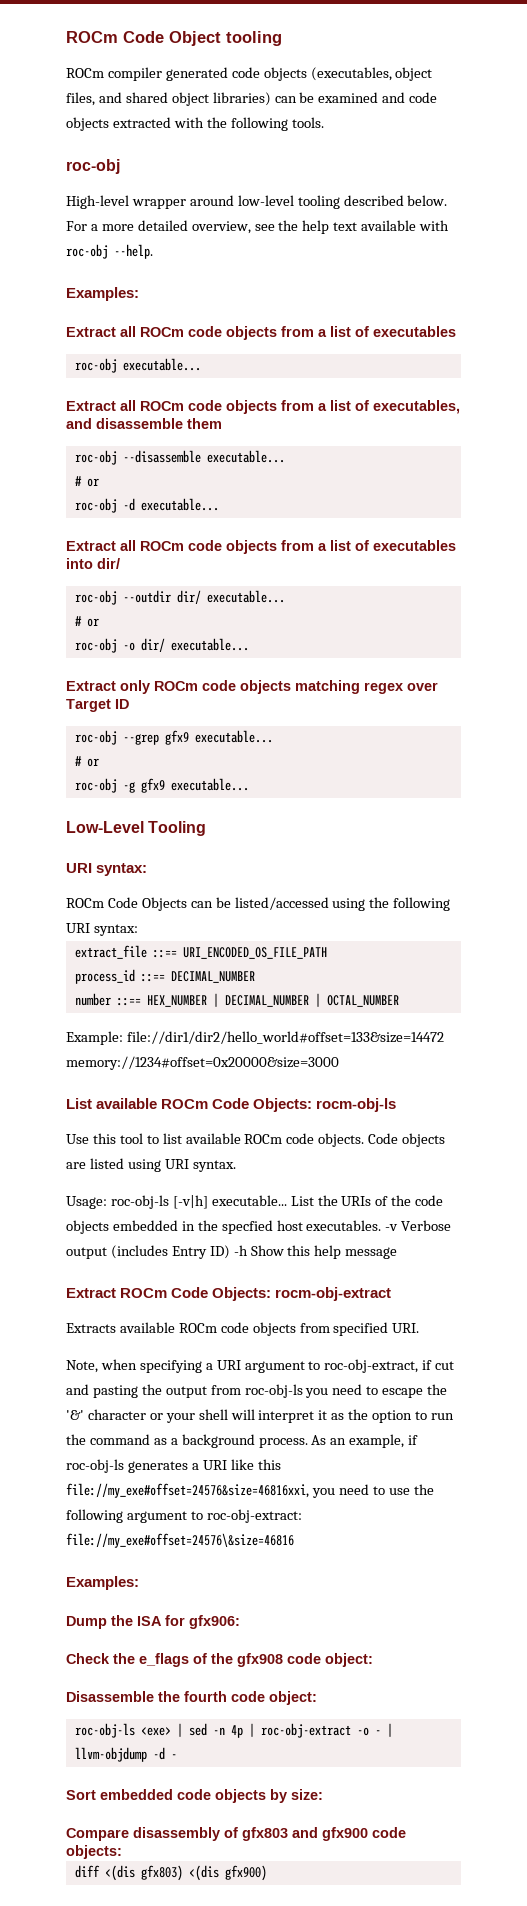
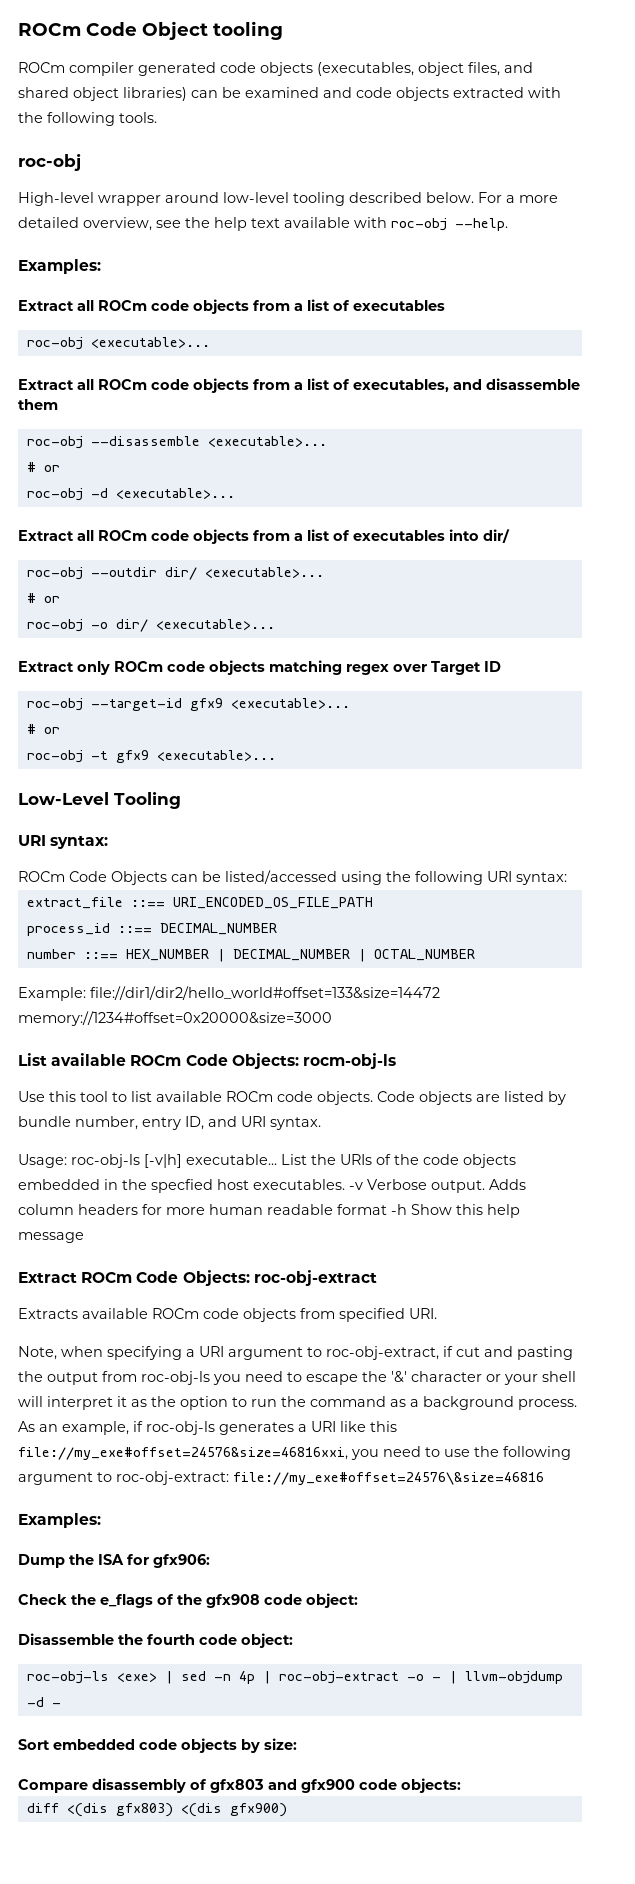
[122,358,201,371] executable... -> [90,337,210,348] <executable>...
[206,450,285,463] executable... -> [207,436,327,447] <executable>...
[140,498,219,511] executable... -> [115,488,235,499] <executable>...
[206,590,285,603] executable... -> [204,567,324,578] <executable>...
[170,638,249,651] executable... -> [155,619,275,630] <executable>...
[122,730,273,745] [74,756,99,767] [74,778,249,793] --grep gfx9 executable... // # or // roc-obj -g gfx9 executable... -> [90,698,350,711] [26,724,60,734] [26,750,276,763] --target-id gfx9 <executable>... // # or // roc-obj -t gfx9 <executable>...
[127,1159,161,1172] using -> [548,1091,566,1105] [18,1116,237,1130] by bundle number, entry ID, and
[66,1245,230,1259] output (includes Entry ID) -> [431,1179,526,1193] [18,1204,387,1215] output. Adds column headers for more human readable format
[275,1287,392,1301] rocm-obj-extract -> [253,1270,377,1286] roc-obj-extract

